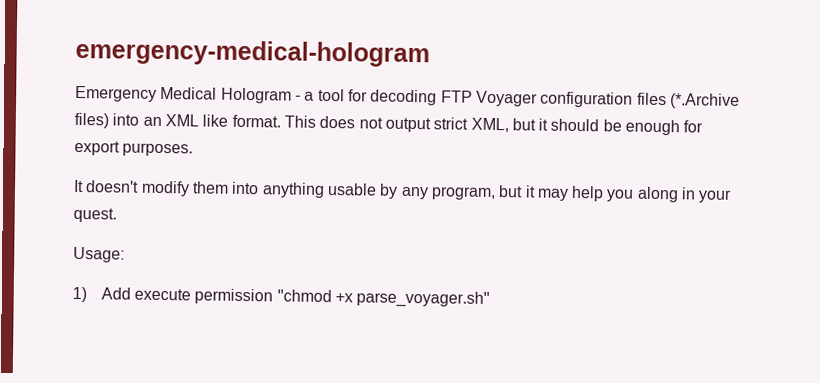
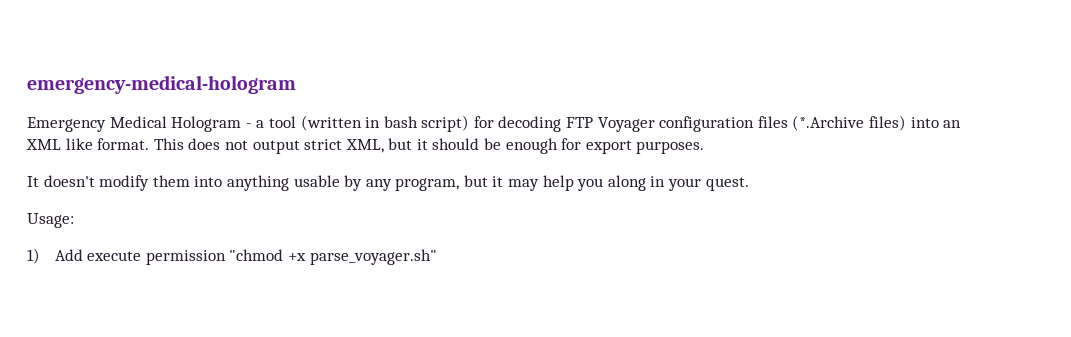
(345, 95) none -> [300,115,470,132] (written in bash script)

